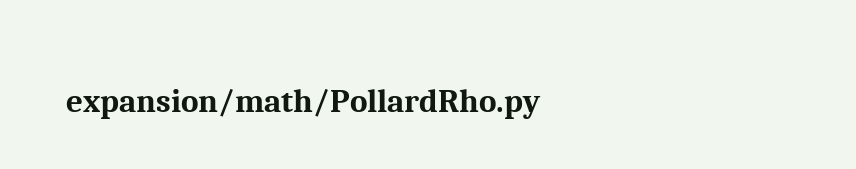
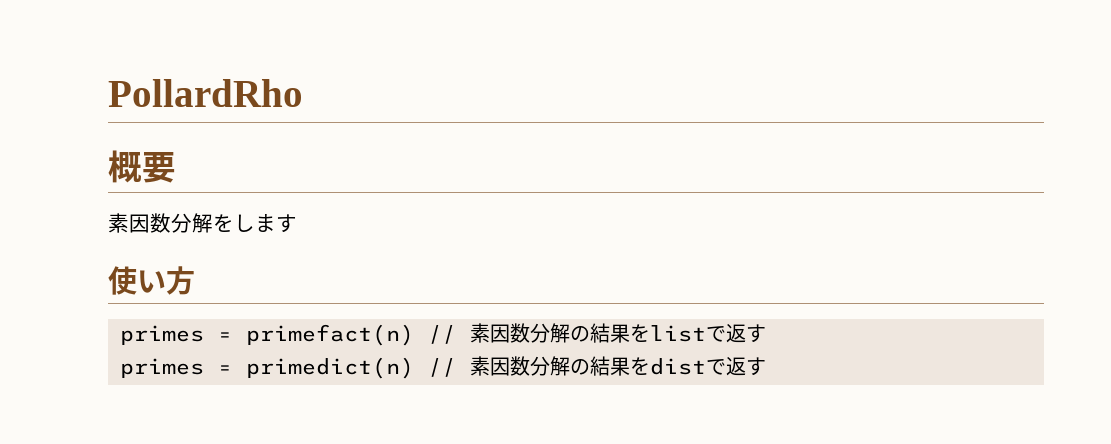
[66,88,541,119] expansion/math/PollardRho.py -> [108,79,303,107] [108,150,176,183] [108,213,297,233] [108,266,195,295] [120,323,767,346] [120,356,767,379] PollardRho // 概要 // 素因数分解をします // 使い方 // primes = primefact(n) // 素因数分解の結果をlistで返す // primes = primedict(n) // 素因数分解の結果をdistで返す

